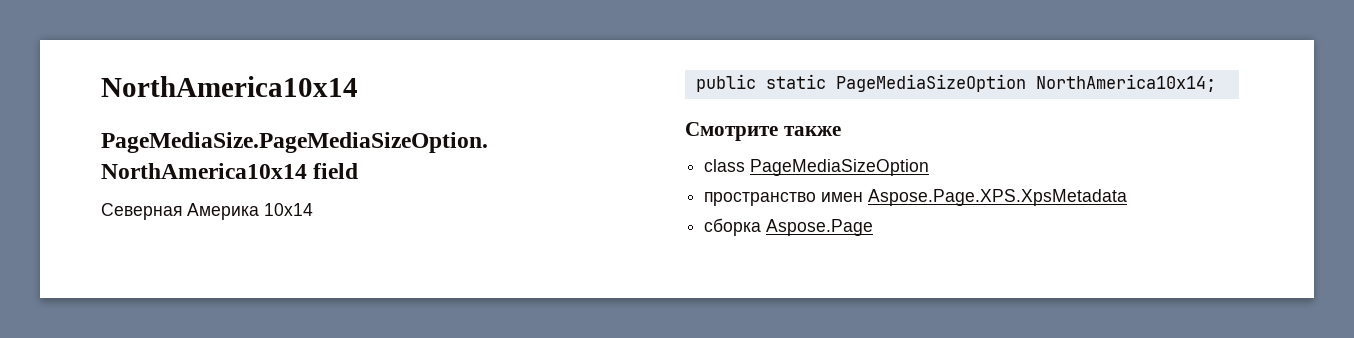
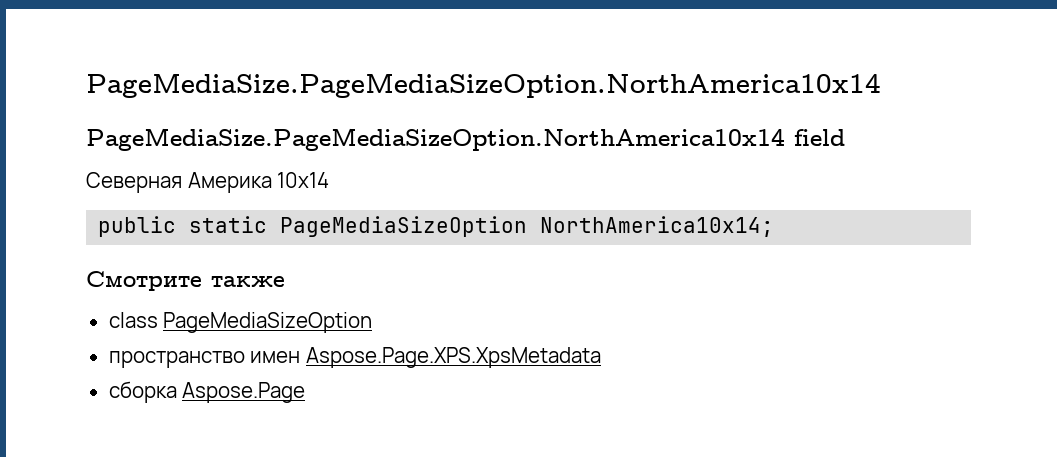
[101,76,358,97] NorthAmerica10x14 -> [86,74,881,98] PageMediaSize.PageMediaSizeOption.NorthAmerica10x14

